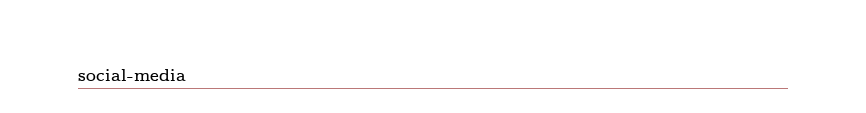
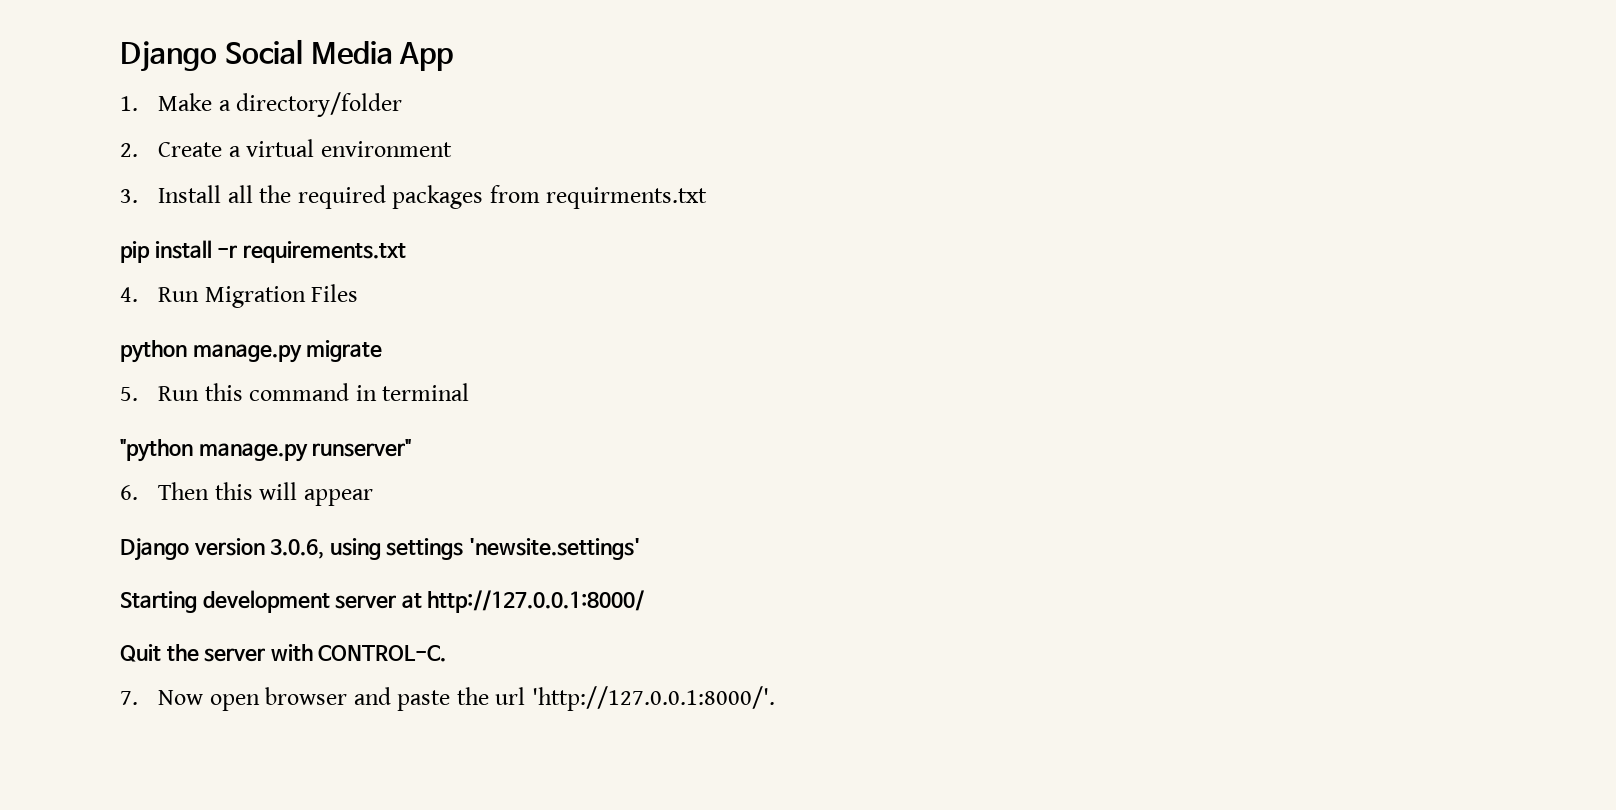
[78,69,186,81] social-media -> [120,39,454,72] [120,92,403,117] [120,139,452,157] [120,185,708,209] [120,240,406,263] [120,284,359,308] [120,340,383,363] [120,383,470,401] [120,439,412,462] [120,482,373,506] [120,538,640,561] [120,590,645,613] [120,644,447,662] [120,686,775,711] Django Social Media App // 1. Make a directory/folder // 2. Create a virtual environment // 3. Install all the required packages from requirments.txt // pip install -r requirements.txt // 4. Run Migration Files // python manage.py migrate // 5. Run this command in terminal // "python manage.py runserver" // 6. Then this will appear // Django version 3.0.6, using settings 'newsite.settings' // Starting development server at http://127.0.0.1:8000/ // Quit the server with CONTROL-C. // 7. Now open browser and paste the url 'http://127.0.0.1:8000/'.

